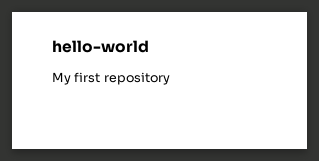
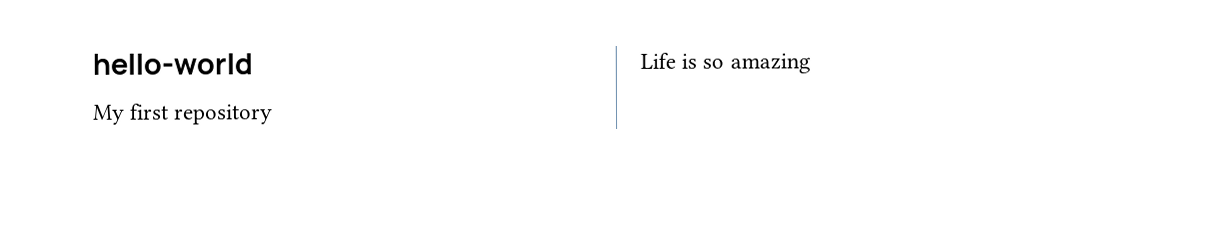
(170, 78) none -> [640,52,811,74] // Life is so amazing

